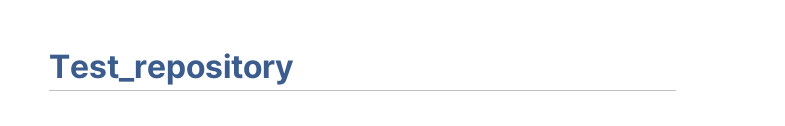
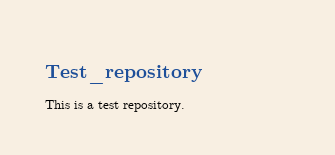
(294, 69) none -> [45,100,185,112] // This is a test repository.

